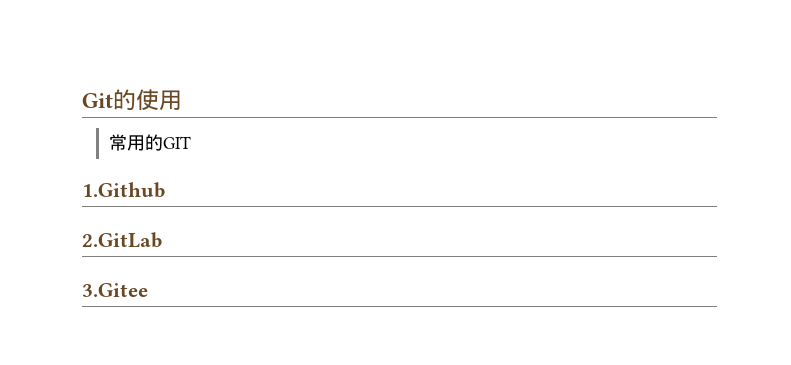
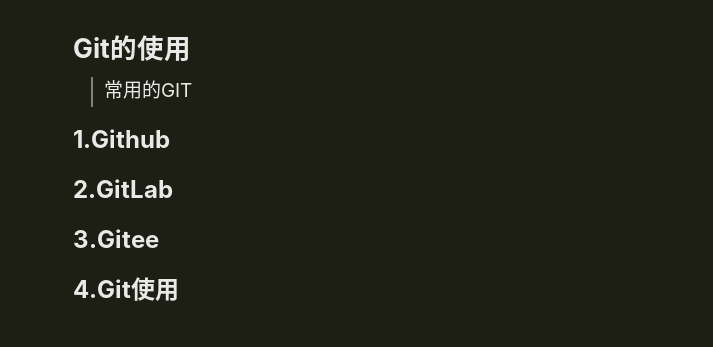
(148, 290) none -> [73,277,179,301] // 4.Git使用

